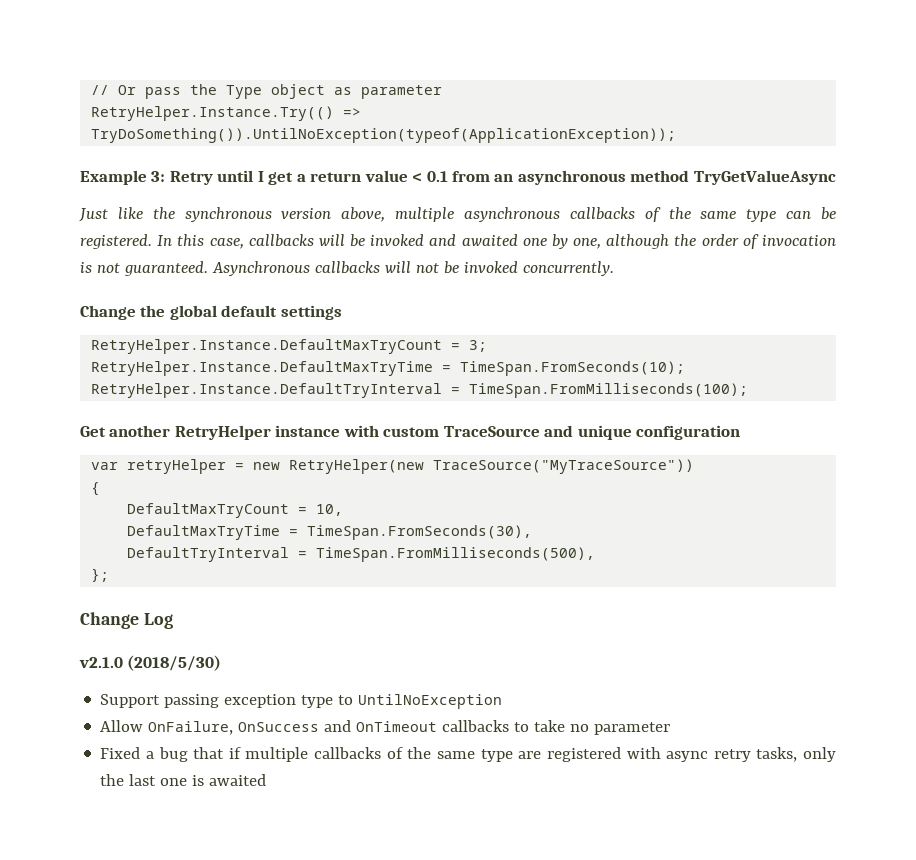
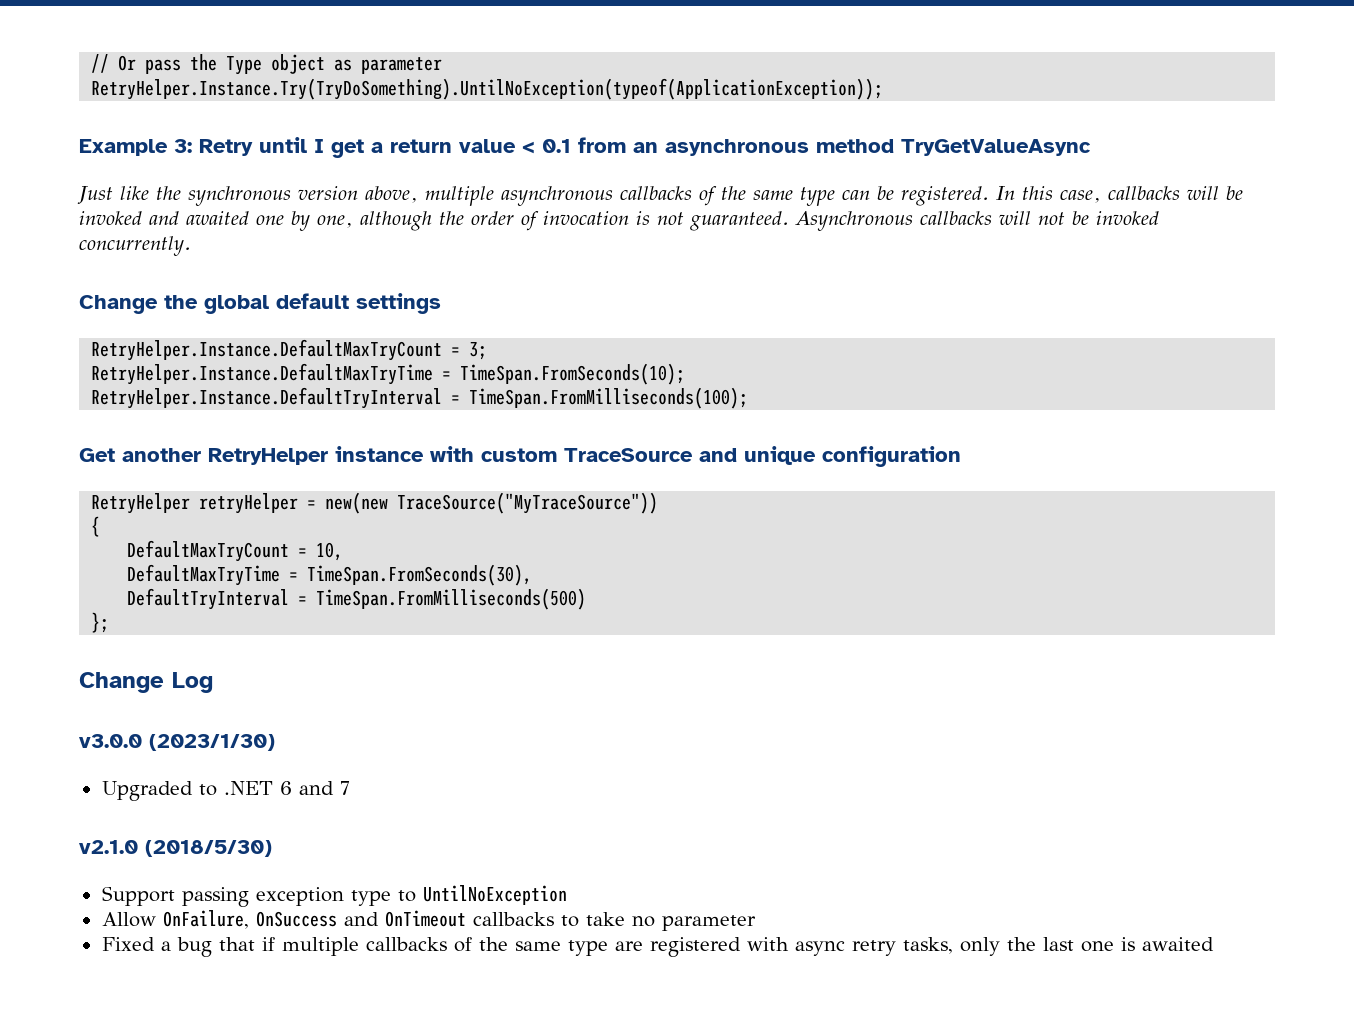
[91,106,362,121] [91,128,677,143] RetryHelper.Instance.Try(() => TryDoSomething()).UntilNoException(typeof(ApplicationException)); -> [91,78,884,100] RetryHelper.Instance.Try(TryDoSomething).UntilNoException(typeof(ApplicationException));
[91,462,119,470] var -> [91,493,191,514] RetryHelper
[253,459,425,474] new RetryHelper(new -> [325,492,389,514] new(new
[316,547,596,562] TimeSpan.FromMilliseconds(500), -> [316,588,587,610] TimeSpan.FromMilliseconds(500)
(173, 621) none -> [79,734,275,751] [101,781,350,801] // v3.0.0 (2023/1/30) // Upgraded to .NET 6 and 7

